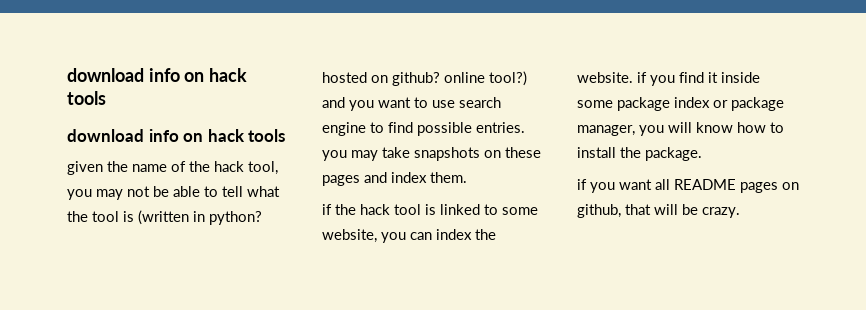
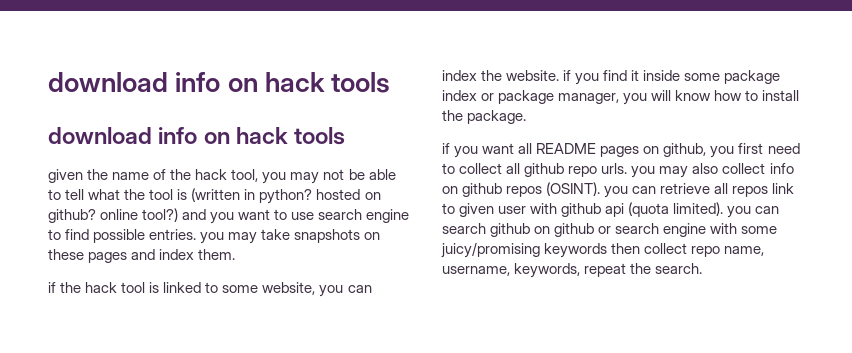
[625,204,740,218] that will be crazy. -> [710,143,800,158] [442,163,794,178] [442,182,795,198] [442,202,780,218] [442,223,778,237] [441,242,765,258] [442,263,703,278] you first need to collect all github repo urls. you may also collect info on github repos (OSINT). you can retrieve all repos link to given user with github api (quota limited). you can search github on github or search engine with some juicy/promising keywords then collect repo name, username, keywords, repeat the search.

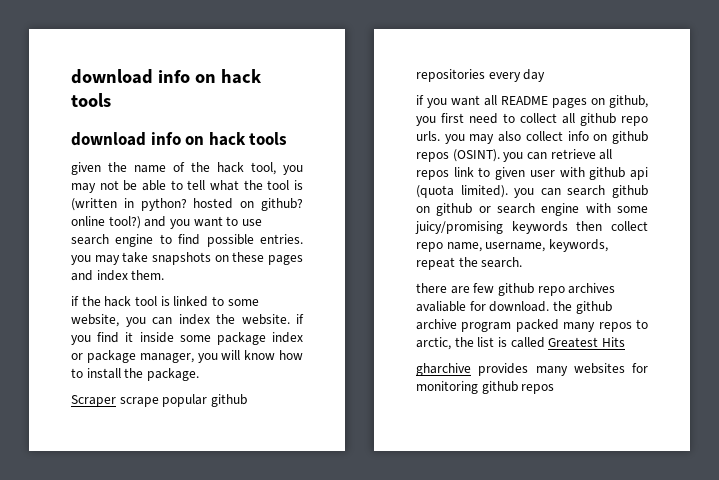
(527, 117) none -> [71,394,247,407] [416,69,546,82] // Scraper scrape popular github repositories every day
(703, 268) none -> [416,283,616,296] [416,301,612,314] [416,319,648,332] [416,337,625,350] [416,363,648,376] [416,381,555,394] // there are few github repo archives avaliable for download. the github archive program packed many repos to arctic, the list is called Greatest Hits // gharchive provides many websites for monitoring github repos

